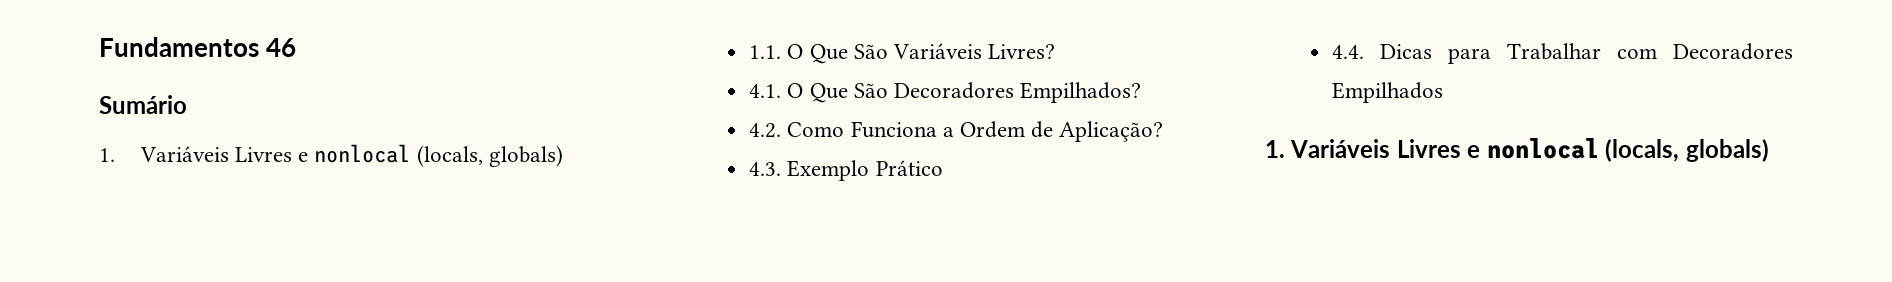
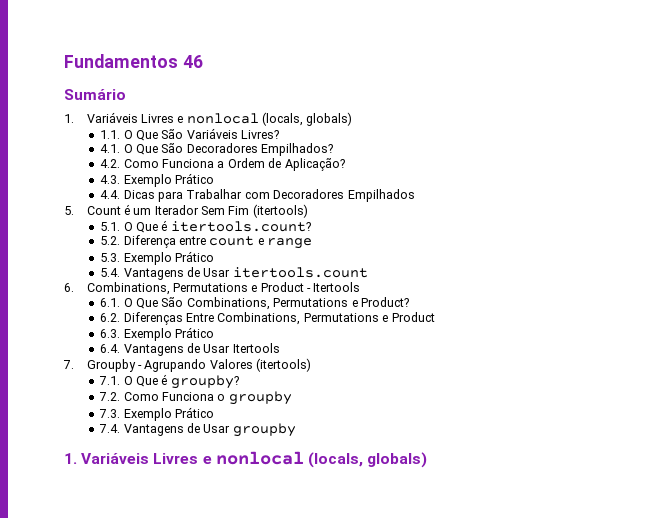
(1444, 92) none -> [64,204,308,218] [100,220,311,233] [100,235,313,249] [100,251,215,265] [100,267,368,280] [64,282,361,295] [100,297,409,310] [100,312,435,325] [100,327,215,341] [100,343,280,356] [63,358,312,372] [99,374,239,389] [99,391,292,405] [99,407,215,421] [99,423,296,437] // 5. Count é um Iterador Sem Fim (itertools) // 5.1. O Que é itertools.count? // 5.2. Diferença entre count e range // 5.3. Exemplo Prático // 5.4. Vantagens de Usar itertools.count // 6. Combinations, Permutations e Product - Itertools // 6.1. O Que São Combinations, Permutations e Product? // 6.2. Diferenças Entre Combinations, Permutations e Product // 6.3. Exemplo Prático // 6.4. Vantagens de Usar Itertools // 7. Groupby - Agrupando Valores (itertools) // 7.1. O Que é groupby? // 7.2. Como Funciona o groupby // 7.3. Exemplo Prático // 7.4. Vantagens de Usar groupby

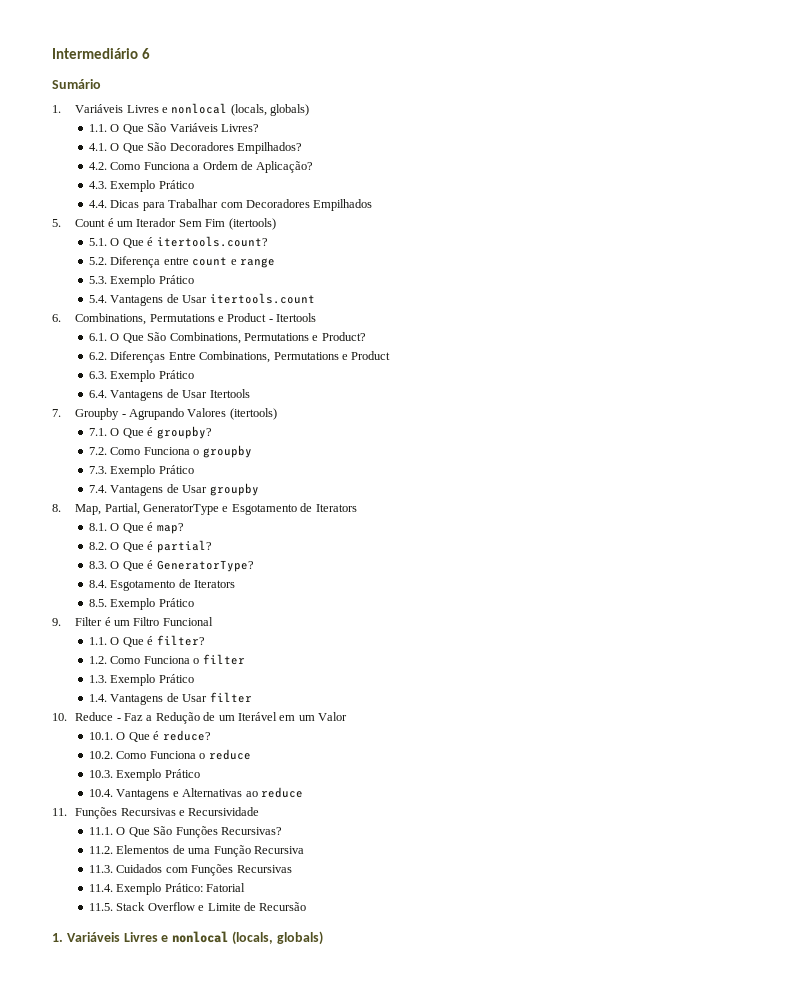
[64,54,203,68] Fundamentos 46 -> [52,48,150,59] Intermediário 6
(296, 430) none -> [52,503,357,515] [89,522,184,534] [89,540,212,553] [89,560,254,572] [89,579,236,591] [89,598,194,610] [52,617,213,626] [89,635,205,647] [89,654,245,665] [89,674,194,686] [89,692,252,705] [52,712,348,724] [89,730,211,742] [89,749,251,760] [89,769,200,781] [89,787,303,800] [52,807,260,819] [89,826,282,838] [89,845,304,857] [89,864,292,876] [89,883,246,895] [89,902,307,911] // 8. Map, Partial, GeneratorType e Esgotamento de Iterators // 8.1. O Que é map? // 8.2. O Que é partial? // 8.3. O Que é GeneratorType? // 8.4. Esgotamento de Iterators // 8.5. Exemplo Prático // 9. Filter é um Filtro Funcional // 1.1. O Que é filter? // 1.2. Como Funciona o filter // 1.3. Exemplo Prático // 1.4. Vantagens de Usar filter // 10. Reduce - Faz a Redução de um Iterável em um Valor // 10.1. O Que é reduce? // 10.2. Como Funciona o reduce // 10.3. Exemplo Prático // 10.4. Vantagens e Alternativas ao reduce // 11. Funções Recursivas e Recursividade // 11.1. O Que São Funções Recursivas? // 11.2. Elementos de uma Função Recursiva // 11.3. Cuidados com Funções Recursivas // 11.4. Exemplo Prático: Fatorial // 11.5. Stack Overflow e Limite de Recursão

